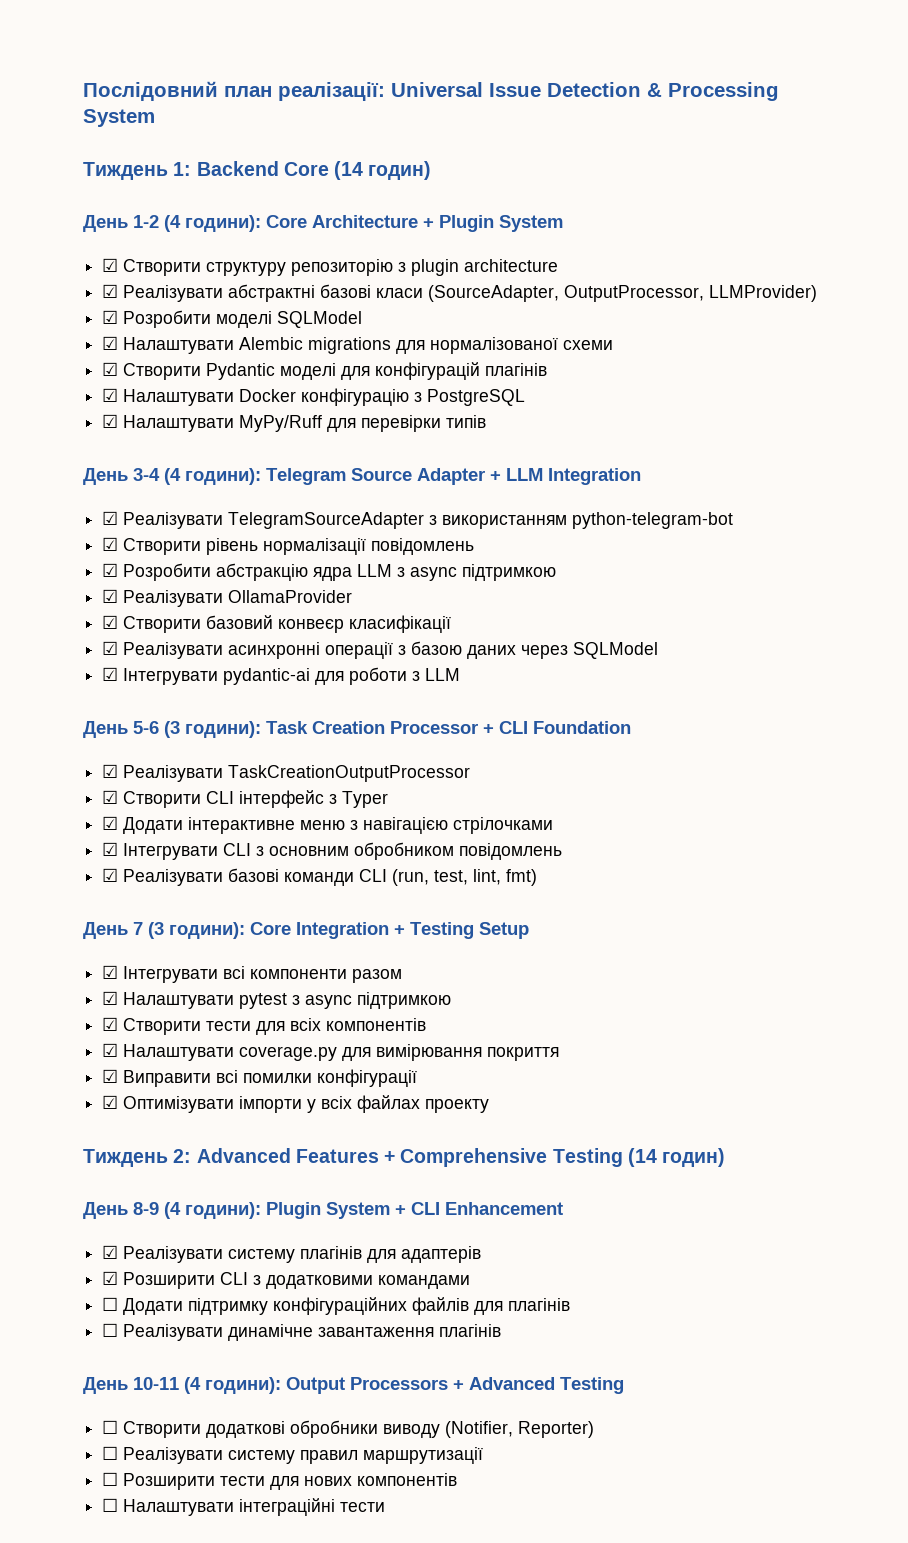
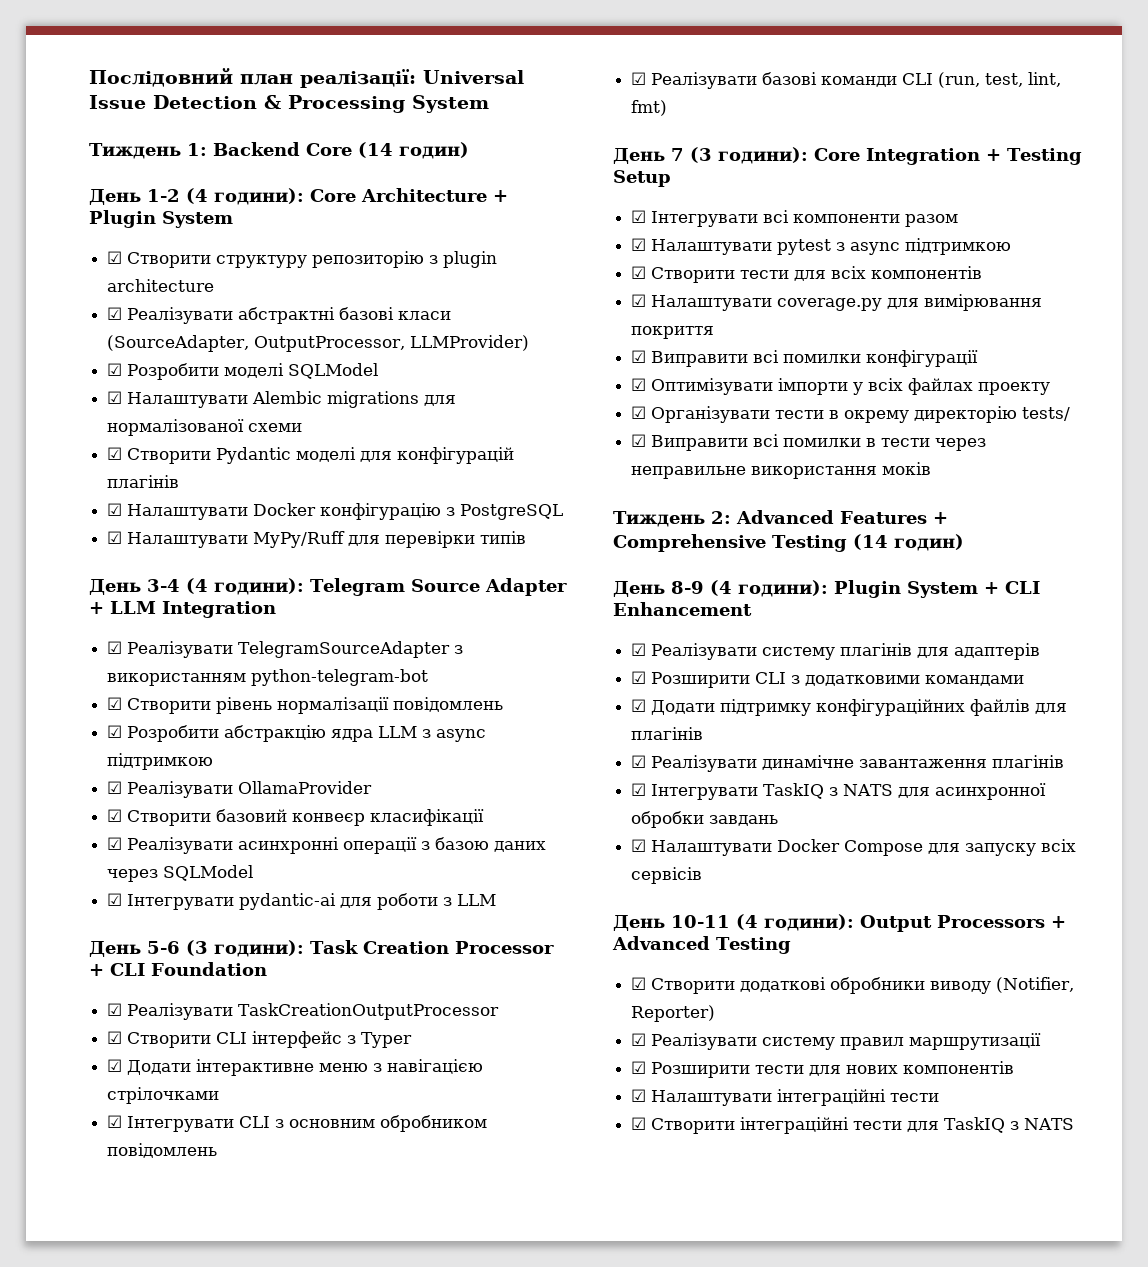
(490, 1106) none -> [631,406,1071,423] [631,434,987,451] [631,462,932,479] // ☑ Організувати тести в окрему директорію tests/ // ☑ Виправити всі помилки в тести через неправильне використання моків
[102,1297,119,1311] ☐ -> [631,699,647,712] ☑
[102,1323,119,1337] ☐ -> [631,755,647,768] ☑
(502, 1330) none -> [631,783,1047,800] [631,811,779,828] [631,839,1077,856] [631,867,703,884] // ☑ Інтегрувати TaskIQ з NATS для асинхронної обробки завдань // ☑ Налаштувати Docker Compose для запуску всіх сервісів
[102,1420,119,1434] ☐ -> [631,977,647,990] ☑
[102,1446,119,1460] ☐ -> [631,1033,647,1046] ☑
[102,1472,119,1486] ☐ -> [631,1061,647,1074] ☑
[102,1498,119,1512] ☐ -> [631,1089,647,1102] ☑
(386, 1507) none -> [631,1117,1075,1134] // ☑ Створити інтеграційні тести для TaskIQ з NATS

